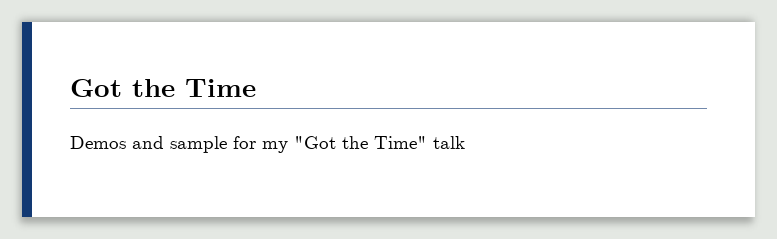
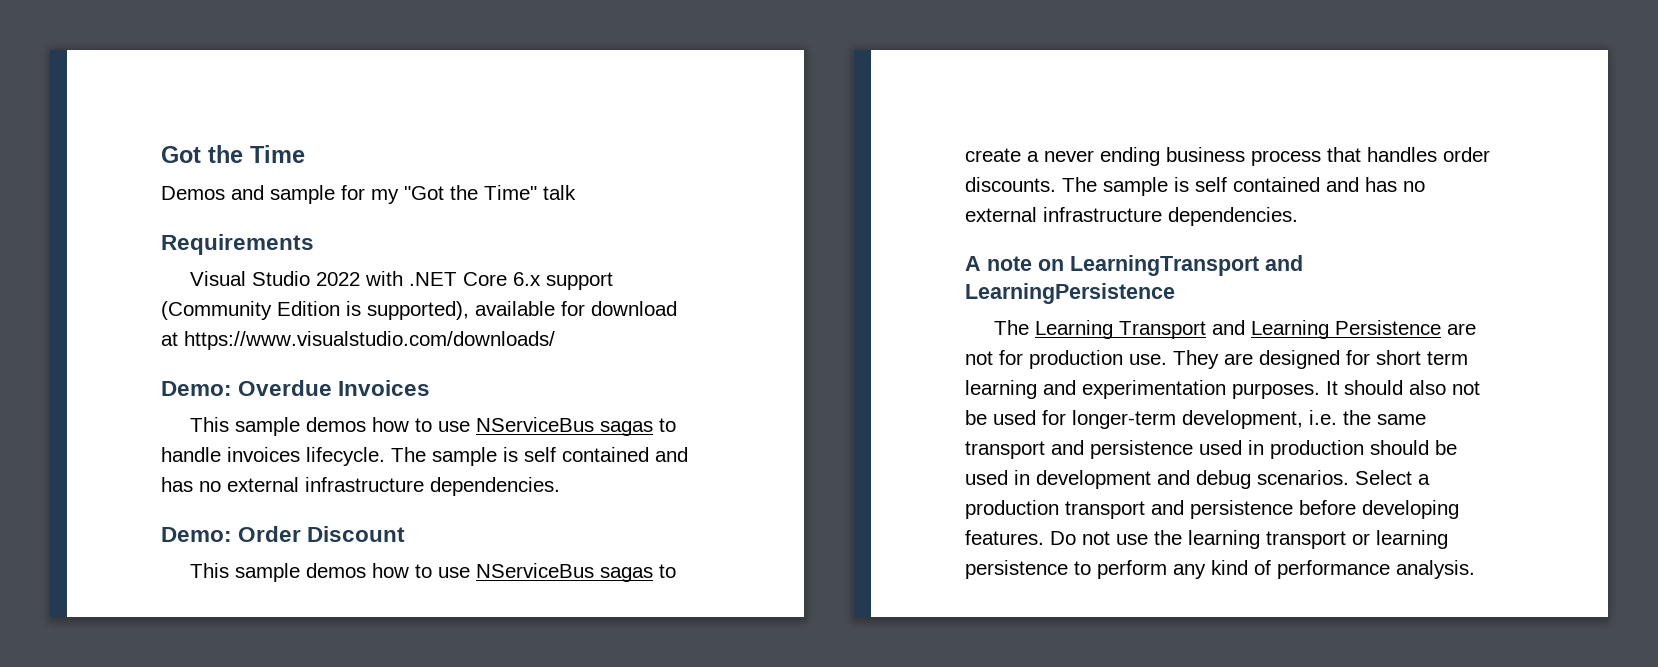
(465, 142) none -> [161,234,314,255] [190,271,614,290] [161,301,677,320] [161,331,555,350] [161,380,431,396] [190,417,677,436] [161,447,688,466] [161,477,560,496] [161,526,406,542] [190,563,677,582] [965,147,1490,166] [965,177,1425,196] [965,207,1298,226] [965,255,1303,276] [965,283,1175,304] [994,320,1477,339] [965,350,1468,369] [965,380,1480,399] [965,410,1426,429] [965,440,1457,459] [965,470,1430,489] [965,500,1459,519] [965,530,1448,549] [965,560,1475,579] // Requirements // Visual Studio 2022 with .NET Core 6.x support (Community Edition is supported), available for download at https://www.visualstudio.com/downloads/ // Demo: Overdue Invoices // This sample demos how to use NServiceBus sagas to handle invoices lifecycle. The sample is self contained and has no external infrastructure dependencies. // Demo: Order Discount // This sample demos how to use NServiceBus sagas to create a never ending business process that handles order discounts. The sample is self contained and has no external infrastructure dependencies. // A note on LearningTransport and LearningPersistence // The Learning Transport and Learning Persistence are not for production use. They are designed for short term learning and experimentation purposes. It should also not be used for longer-term development, i.e. the same transport and persistence used in production should be used in development and debug scenarios. Select a production transport and persistence before developing features. Do not use the learning transport or learning persistence to perform any kind of performance analysis.

